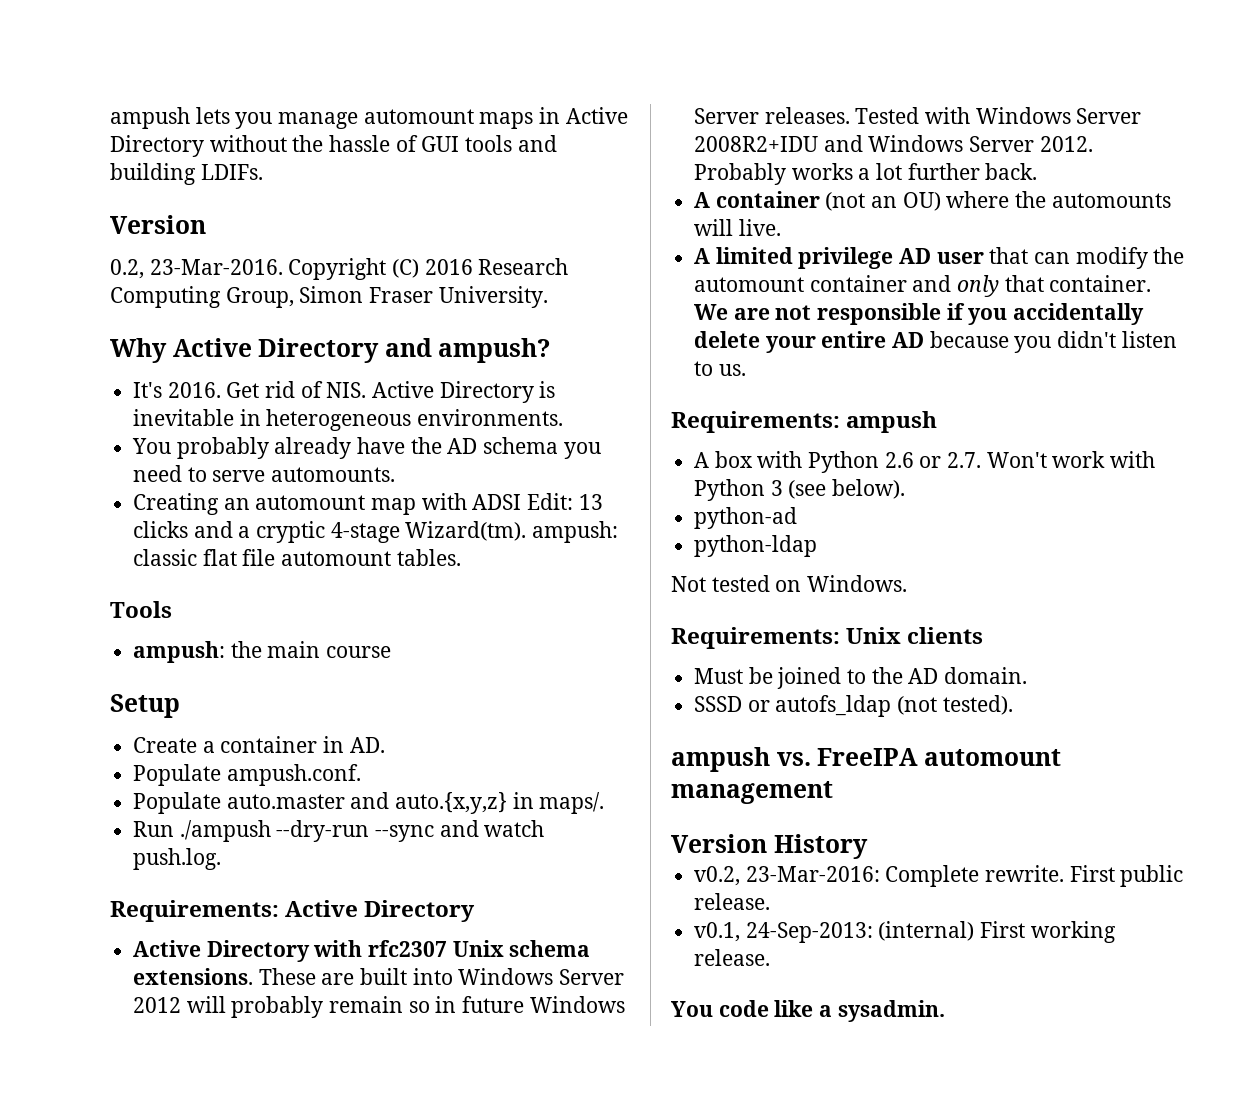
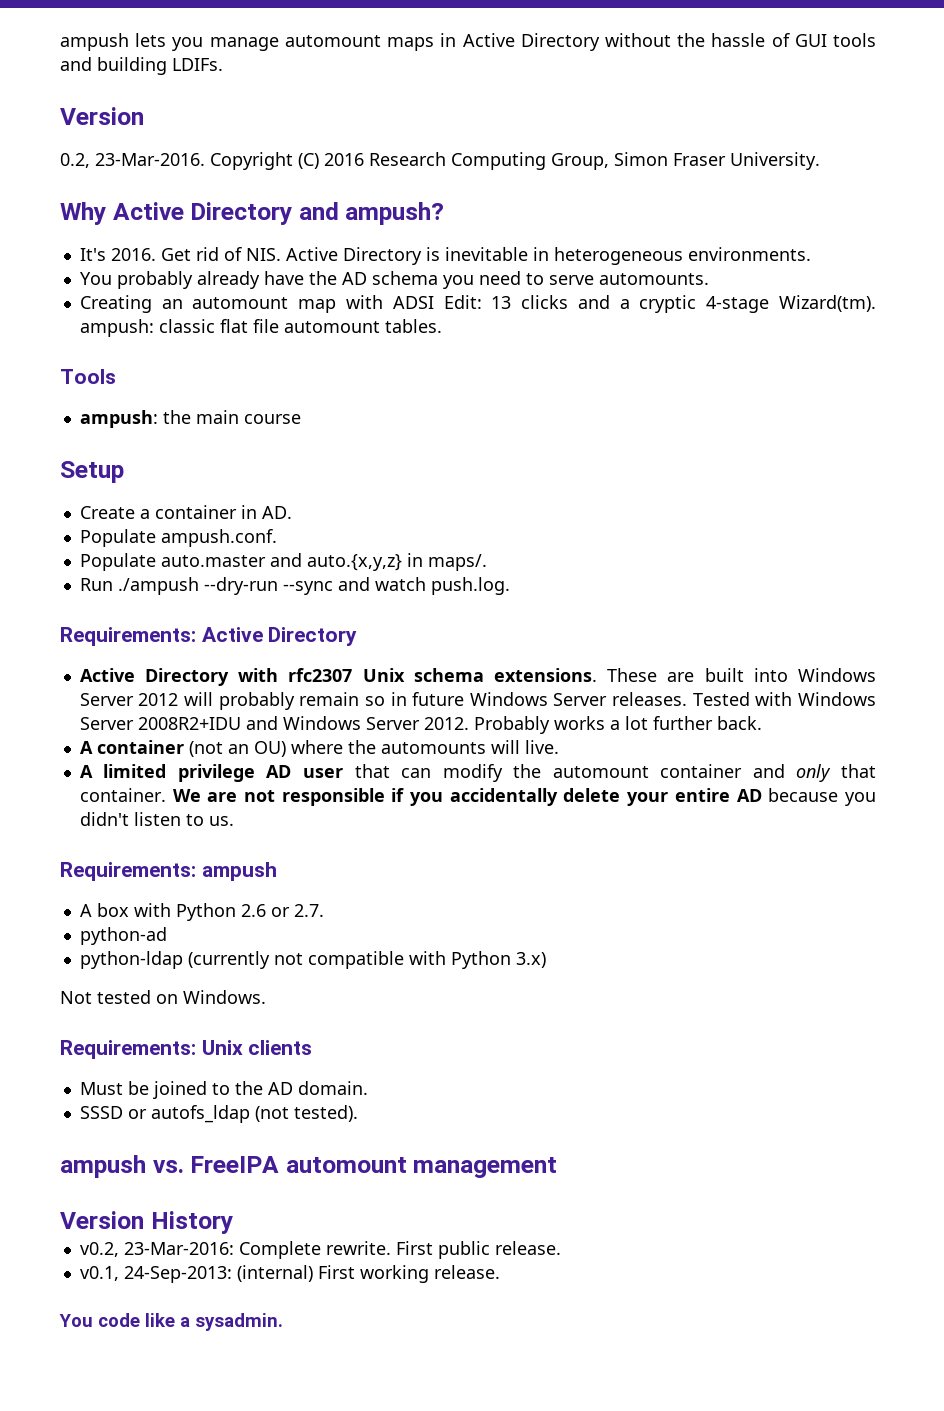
[986,451,1156,468] [694,479,906,501] [694,507,798,529] [694,535,818,557] Won't work with Python 3 (see below). // python-ad // python-ldap -> [79,927,167,945] [79,951,546,969] // python-ad // python-ldap (currently not compatible with Python 3.x)

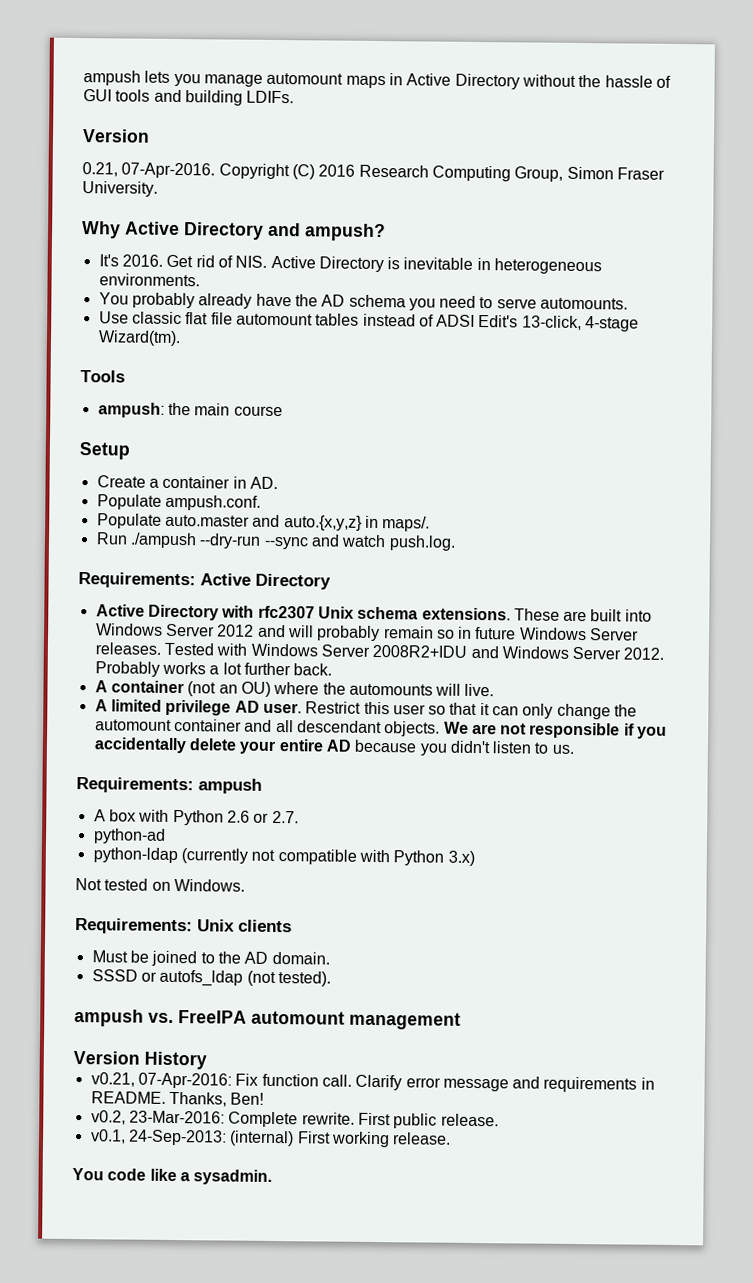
[60,153,205,168] 0.2, 23-Mar-2016. -> [82,162,216,179] 0.21, 07-Apr-2016.
[79,295,876,313] [79,319,442,337] Creating an automount map with ADSI Edit: 13 clicks and a cryptic 4-stage Wizard(tm). ampush: classic flat file automount tables. -> [98,311,640,332] [97,330,181,347] Use classic flat file automount tables instead of ADSI Edit's 13-click, 4-stage Wizard(tm).
(179, 699) none -> [257,624,286,638] and
[303,764,503,782] user that can modify -> [262,701,611,720] user. Restrict this user so that it can only change
[796,764,877,782] [79,788,166,802] only that container. -> [275,719,441,737] all descendant objects.
(233, 1222) none -> [90,1072,655,1093] [90,1091,265,1107] // v0.21, 07-Apr-2016: Fix function call. Clarify error message and requirements in README. Thanks, Ben!

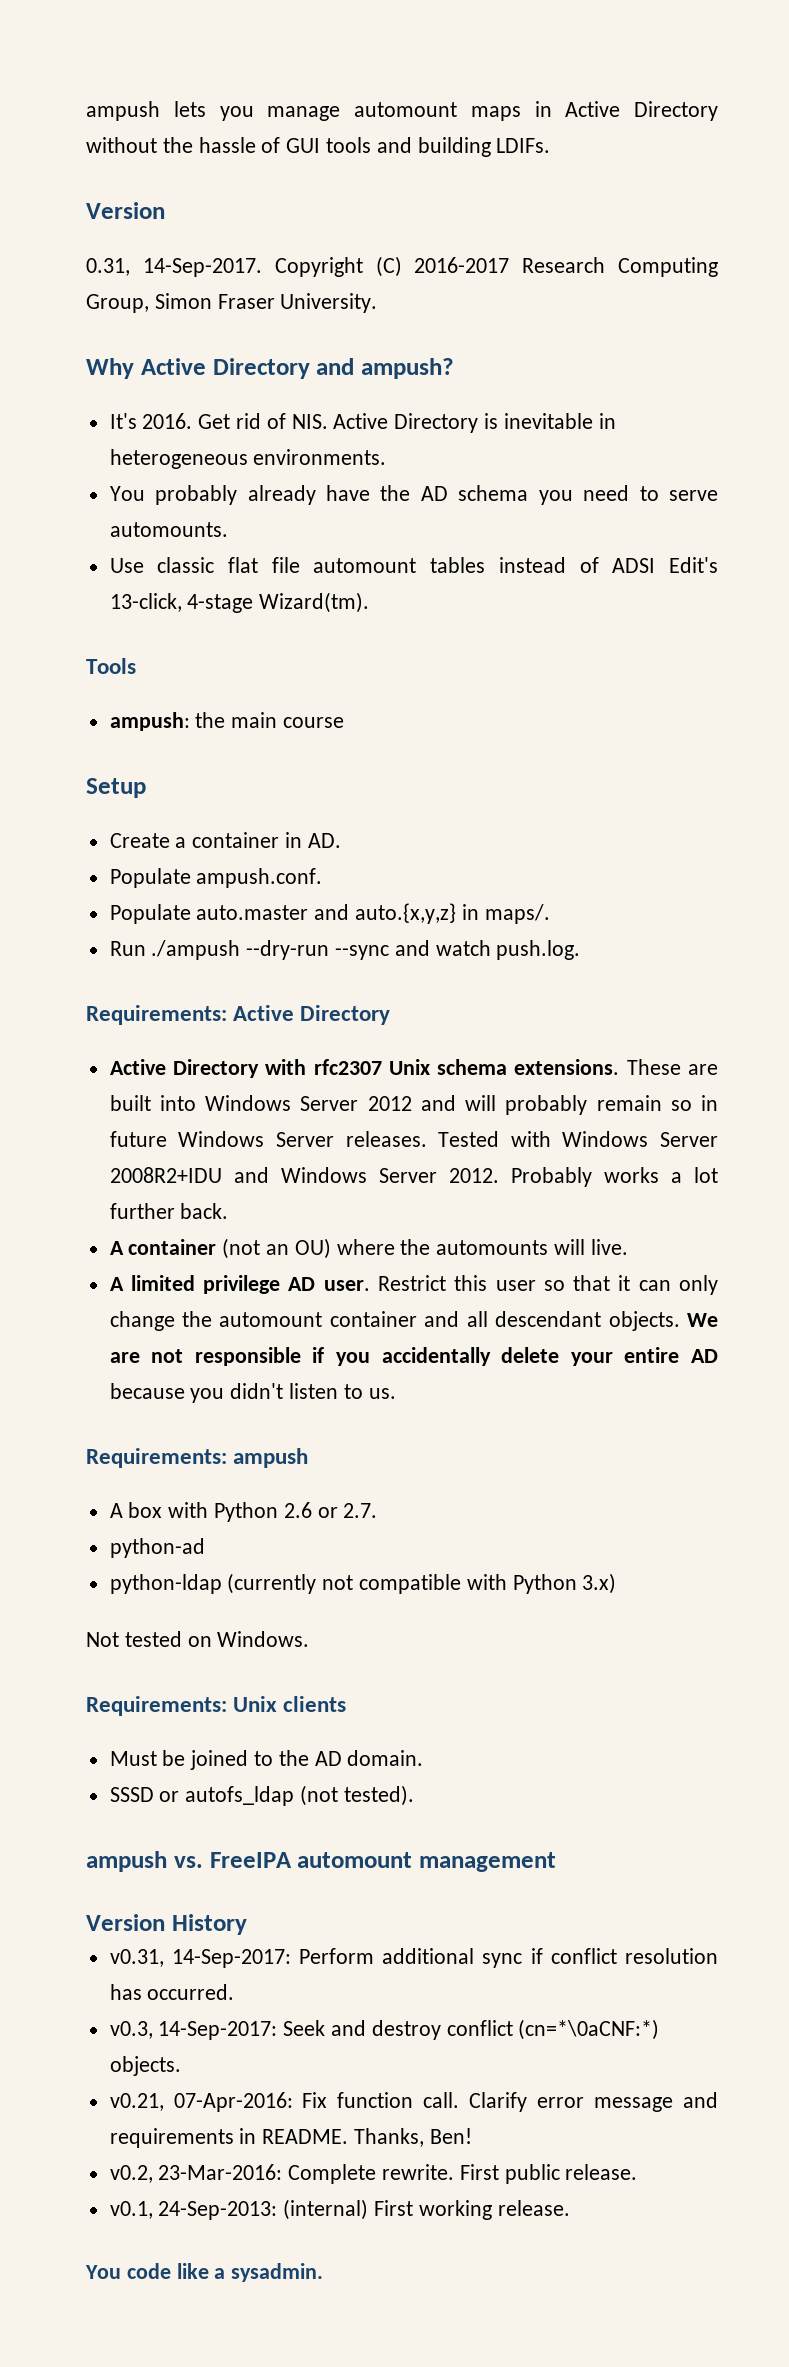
[82,162,216,179] 0.21, 07-Apr-2016. -> [86,258,262,277] 0.31, 14-Sep-2017.
[318,164,356,177] 2016 -> [414,257,510,273] 2016-2017
(207, 1060) none -> [109,1948,718,1968] [109,1984,235,2000] [109,2019,660,2040] [109,2056,181,2076] // v0.31, 14-Sep-2017: Perform additional sync if conflict resolution has occurred. // v0.3, 14-Sep-2017: Seek and destroy conflict (cn=*\0aCNF:*) objects.

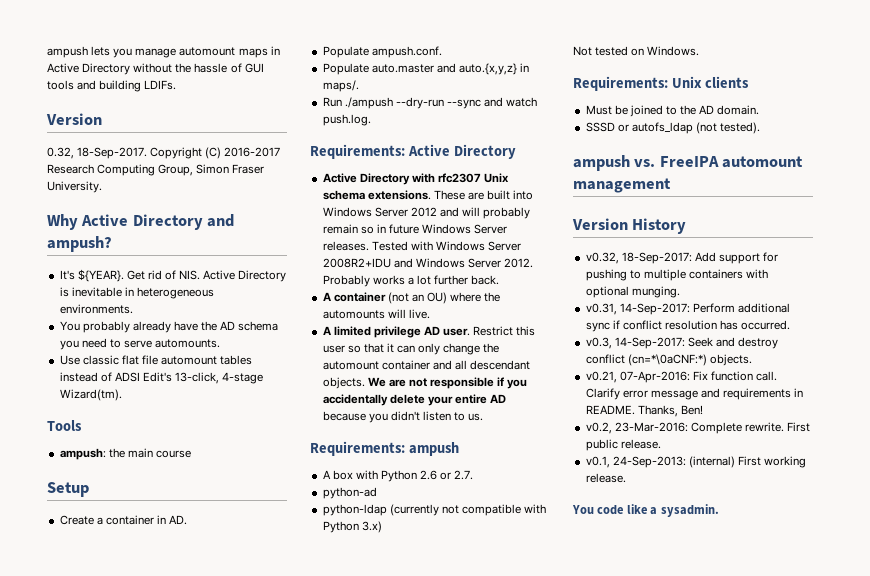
[86,258,262,277] 0.31, 14-Sep-2017. -> [47,147,148,159] 0.32, 18-Sep-2017.
[142,413,193,429] 2016. -> [77,269,124,282] ${YEAR}.
(247, 1924) none -> [585,252,779,264] [585,269,769,281] [585,286,680,298] // v0.32, 18-Sep-2017: Add support for pushing to multiple containers with optional munging.

